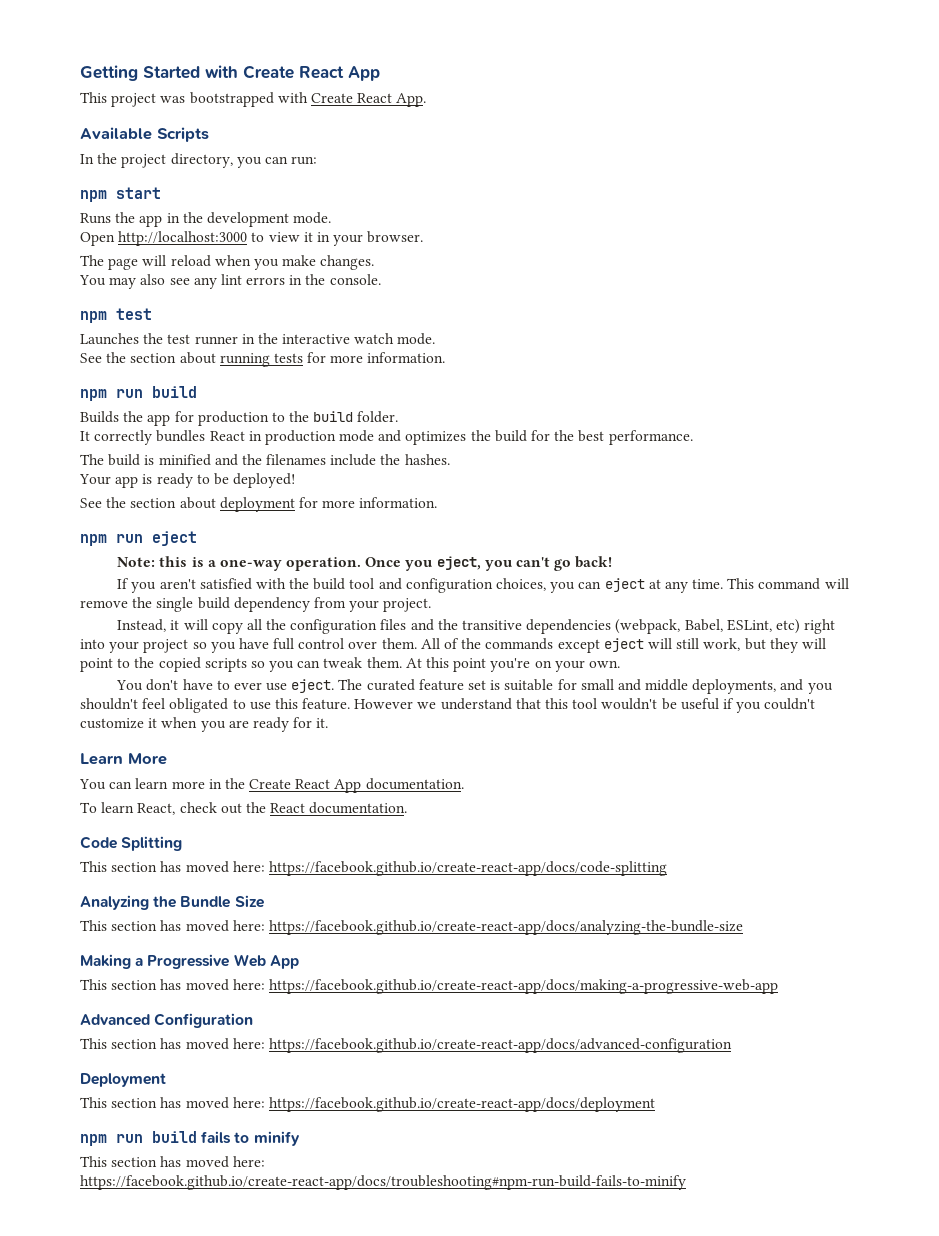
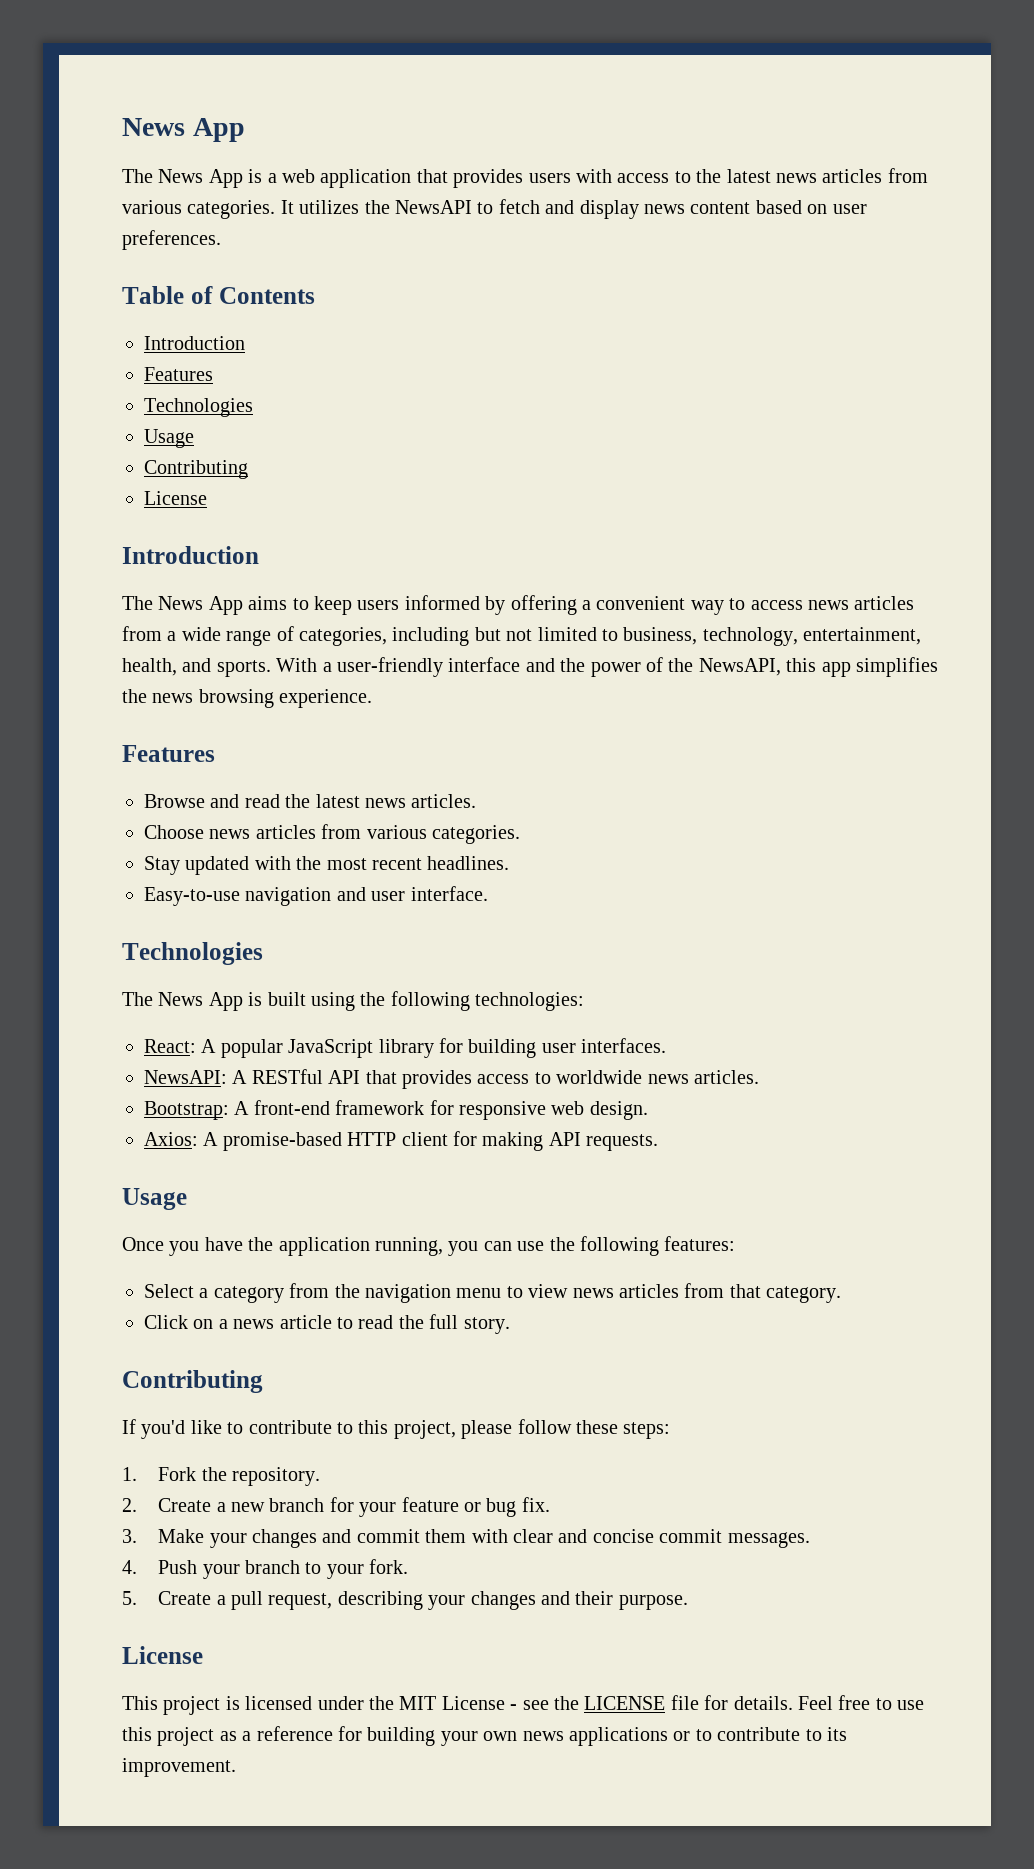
[80,65,380,81] [80,92,427,107] [80,127,209,142] [80,153,318,168] [80,187,161,202] [80,212,332,227] [80,231,424,246] [80,255,375,270] [79,274,381,289] [80,308,152,323] [80,333,436,345] [80,352,446,367] [80,386,197,401] [80,411,399,426] [80,430,693,445] [80,454,450,466] [79,473,296,488] [80,497,438,512] [80,531,197,546] [117,556,613,571] [117,578,849,593] [80,597,432,612] [117,619,836,634] [80,638,826,653] [80,657,620,672] [116,679,833,694] [80,698,816,713] [80,717,329,732] [80,753,167,765] [79,778,464,793] [80,802,408,815] [80,836,183,851] [80,861,667,876] [80,895,264,910] [80,920,743,935] [80,954,299,969] [80,979,778,994] [80,1013,254,1028] [80,1038,732,1053] [80,1073,166,1087] [80,1097,655,1112] [80,1131,300,1146] [80,1156,265,1168] [80,1175,686,1190] Getting Started with Create React App // This project was bootstrapped with Create React App. // Available Scripts // In the project directory, you can run: // npm start // Runs the app in the development mode. // Open http://localhost:3000 to view it in your browser. // The page will reload when you make changes. // You may also see any lint errors in the console. // npm test // Launches the test runner in the interactive watch mode. // See the section about running tests for more information. // npm run build // Builds the app for production to the build folder. // It correctly bundles React in production mode and optimizes the build for the best performance. // The build is minified and the filenames include the hashes. // Your app is ready to be deployed! // See the section about deployment for more information. // npm run eject // Note: this is a one-way operation. Once you eject, you can't go back! // If you aren't satisfied with the build tool and configuration choices, you can eject at any time. This command will remove the single build dependency from your project. // Instead, it will copy all the configuration files and the transitive dependencies (webpack, Babel, ESLint, etc) right into your project so you have full control over them. All of the commands except eject will still work, but they will point to the copied scripts so you can tweak them. At this point you're on your own. // You don't have to ever use eject. The curated feature set is suitable for small and middle deployments, and you shouldn't feel obligated to use this feature. However we understand that this tool wouldn't be useful if you couldn't customize it when you are ready for it. // Learn More // You can learn more in the Create React App documentation. // To learn React, check out the React documentation. // Code Splitting // This section has moved here: https://facebook.github.io/create-react-app/docs/code-splitting // Analyzing the Bundle Size // This section has moved here: https://facebook.github.io/create-react-app/docs/analyzing-the-bundle-size // Making a Progressive Web App // This section has moved here: https://facebook.github.io/create-react-app/docs/making-a-progressive-web-app // Advanced Configuration // This section has moved here: https://facebook.github.io/create-react-app/docs/advanced-configuration // Deployment // This section has moved here: https://facebook.github.io/create-react-app/docs/deployment // npm run build fails to minify // This section has moved here: https://facebook.github.io/create-react-app/docs/troubleshooting#npm-run-build-fails-to-minify -> [122,118,245,142] [122,168,928,188] [122,199,867,219] [122,230,221,250] [122,286,315,304] [144,336,245,350] [144,367,213,381] [144,398,253,417] [144,429,194,448] [144,460,248,479] [144,491,207,505] [122,546,259,564] [122,595,915,615] [122,626,922,646] [122,657,938,677] [122,689,373,708] [122,745,215,762] [144,794,477,808] [144,824,520,844] [144,856,510,875] [144,886,488,906] [122,942,263,965] [122,991,585,1011] [144,1038,667,1058] [144,1069,759,1089] [144,1100,648,1120] [144,1131,659,1151] [122,1188,187,1210] [122,1236,736,1256] [144,1283,842,1303] [144,1314,510,1334] [122,1370,263,1393] [122,1419,671,1439] [122,1467,320,1486] [122,1497,550,1517] [122,1529,810,1548] [122,1559,409,1579] [122,1591,688,1610] [122,1646,203,1664] [122,1695,925,1715] [122,1726,847,1746] [122,1758,236,1777] News App // The News App is a web application that provides users with access to the latest news articles from various categories. It utilizes the NewsAPI to fetch and display news content based on user preferences. // Table of Contents // Introduction // Features // Technologies // Usage // Contributing // License // Introduction // The News App aims to keep users informed by offering a convenient way to access news articles from a wide range of categories, including but not limited to business, technology, entertainment, health, and sports. With a user-friendly interface and the power of the NewsAPI, this app simplifies the news browsing experience. // Features // Browse and read the latest news articles. // Choose news articles from various categories. // Stay updated with the most recent headlines. // Easy-to-use navigation and user interface. // Technologies // The News App is built using the following technologies: // React: A popular JavaScript library for building user interfaces. // NewsAPI: A RESTful API that provides access to worldwide news articles. // Bootstrap: A front-end framework for responsive web design. // Axios: A promise-based HTTP client for making API requests. // Usage // Once you have the application running, you can use the following features: // Select a category from the navigation menu to view news articles from that category. // Click on a news article to read the full story. // Contributing // If you'd like to contribute to this project, please follow these steps: // 1. Fork the repository. // 2. Create a new branch for your feature or bug fix. // 3. Make your changes and commit them with clear and concise commit messages. // 4. Push your branch to your fork. // 5. Create a pull request, describing your changes and their purpose. // License // This project is licensed under the MIT License - see the LICENSE file for details. Feel free to use this project as a reference for building your own news applications or to contribute to its improvement.

